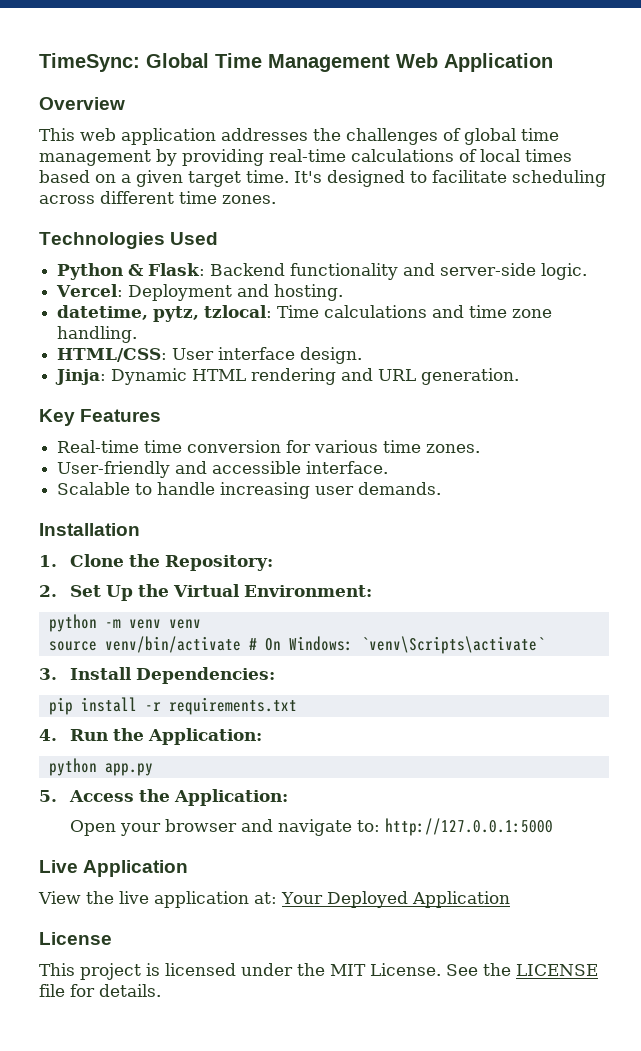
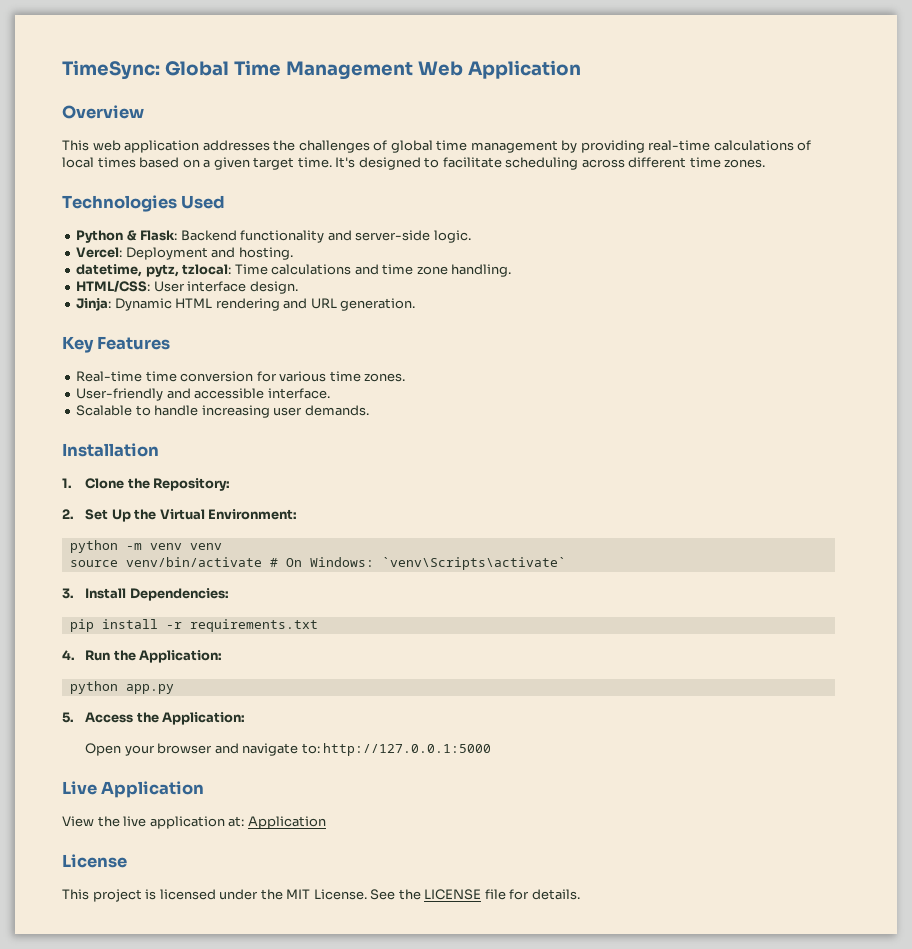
[281,891,408,908] Your Deployed -> (245, 821) none

